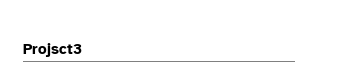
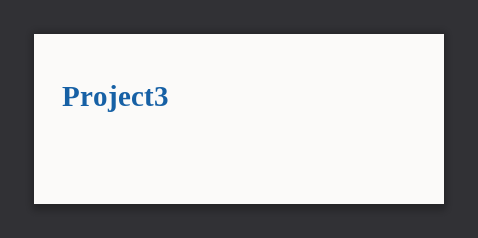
[23,43,82,57] Projsct3 -> [62,85,169,112] Project3

